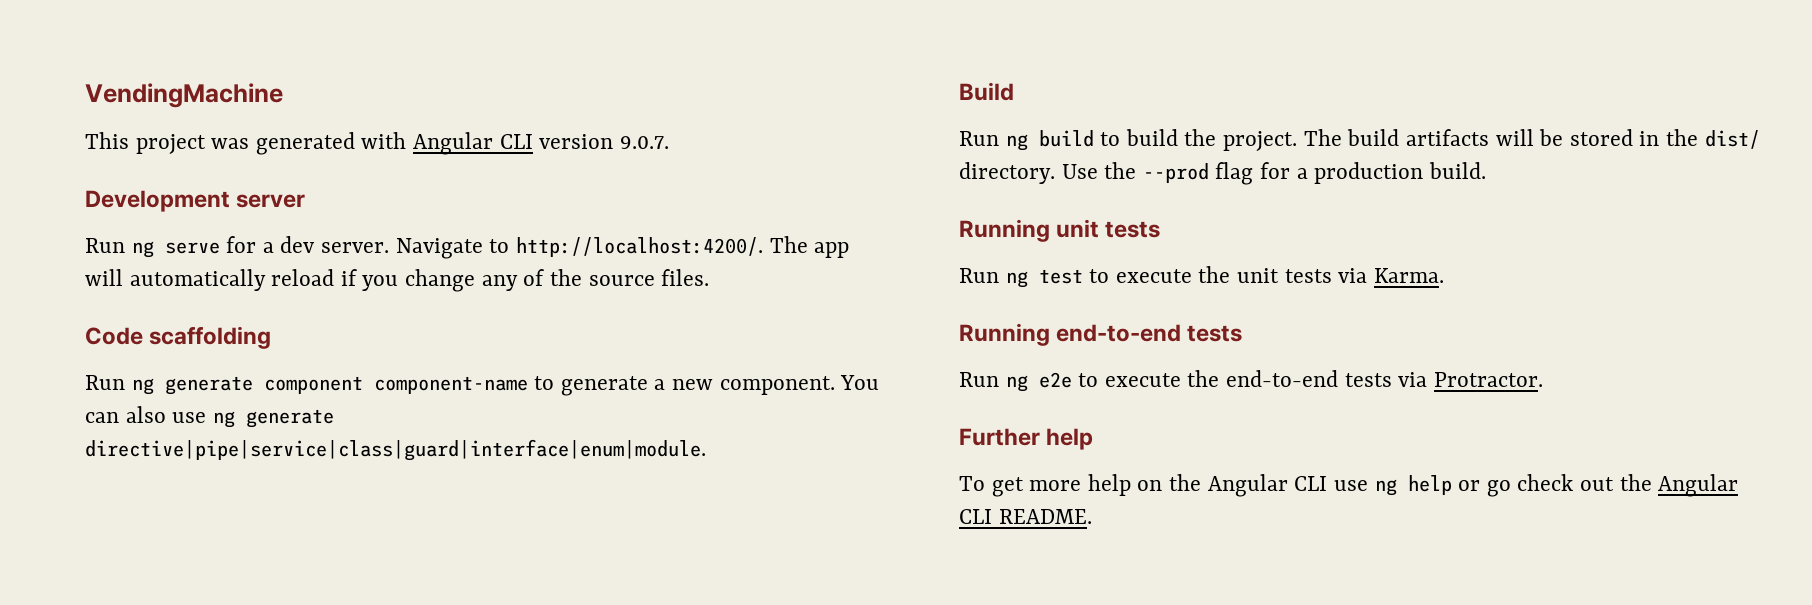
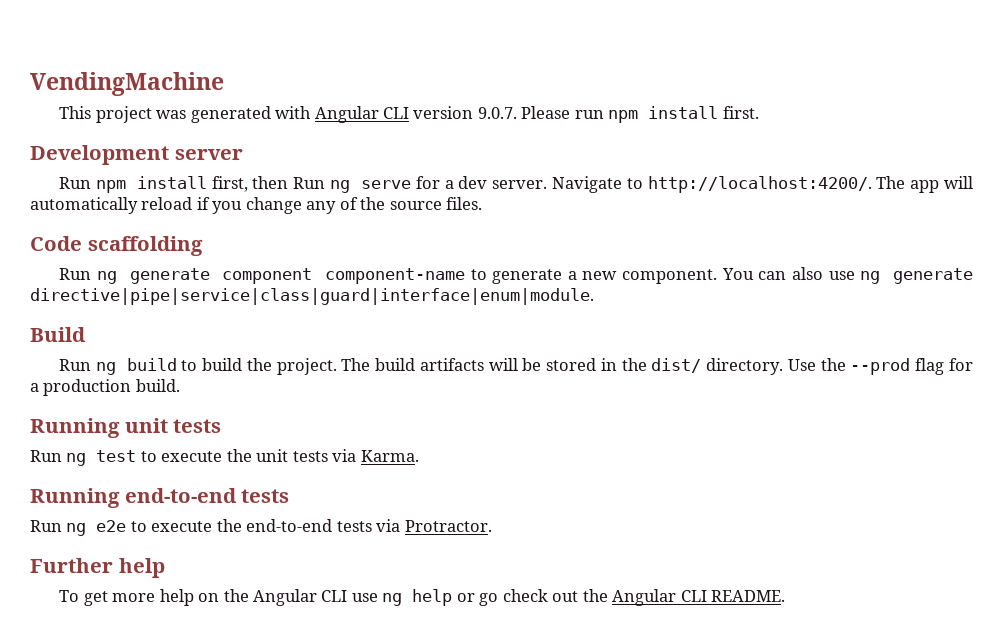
[85,190,306,212] // Development server // -> [521,106,759,123] [30,145,243,165] [59,176,289,193] Please run npm install first. // Development server // Run npm install first, then

